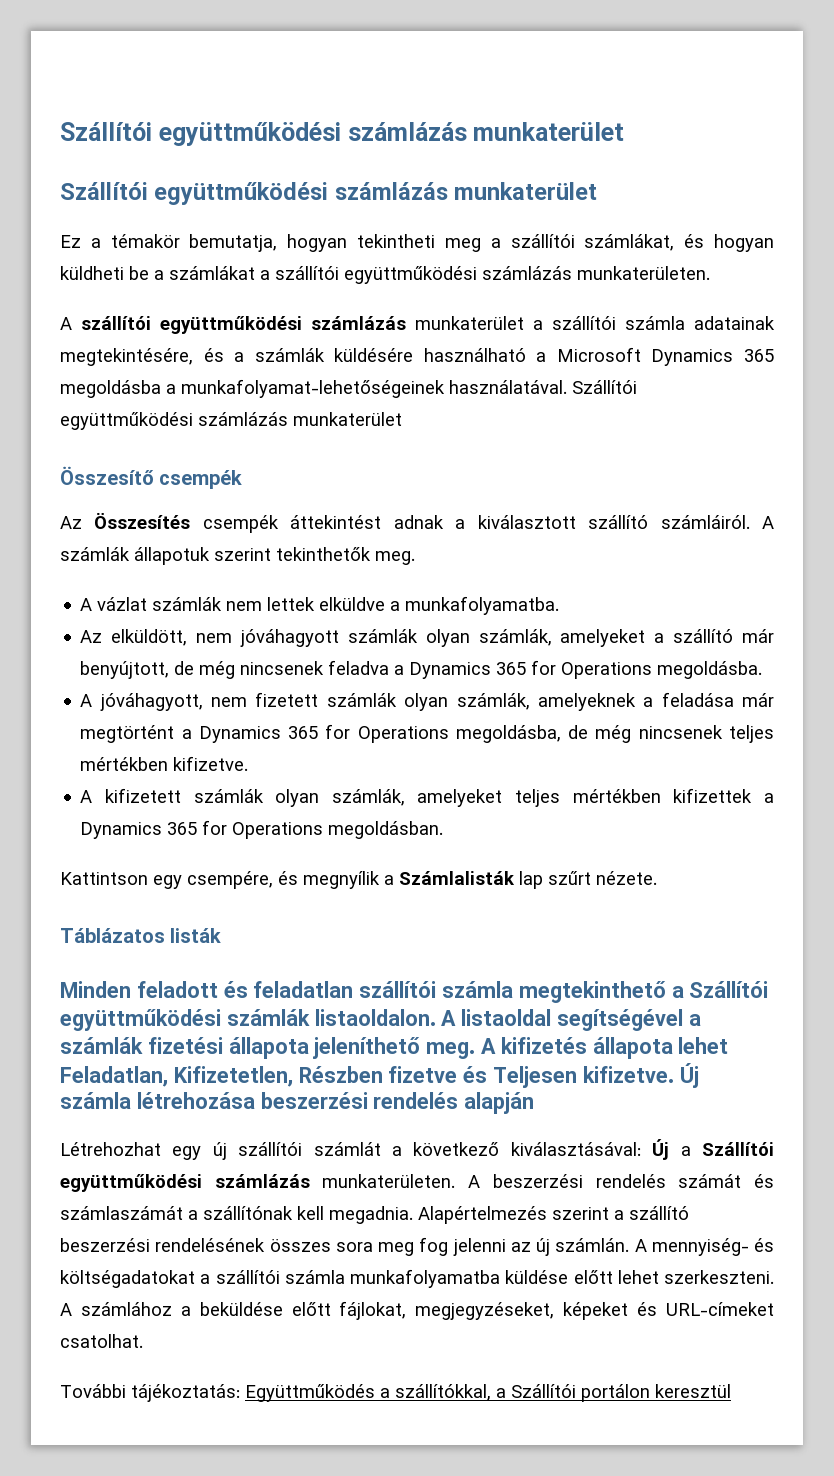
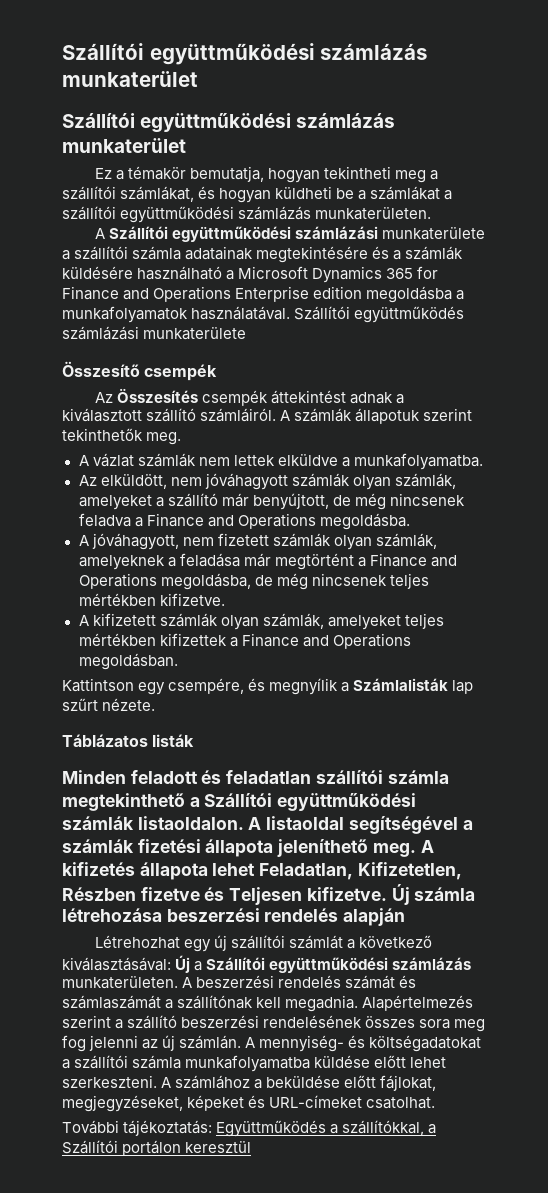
[81,316,524,334] szállítói együttműködési számlázás munkaterület -> [109,226,486,242] Szállítói együttműködési számlázási munkaterülete
[60,348,193,366] megtekintésére, -> [256,246,369,263] megtekintésére
(774, 355) none -> [417,266,439,279] [62,286,363,302] for Finance and Operations Enterprise edition
[181,379,445,398] munkafolyamat-lehetőségeinek -> [62,306,188,323] munkafolyamatok
[60,412,402,430] együttműködési számlázás munkaterület -> [354,306,465,323] [62,326,247,340] együttműködés számlázási munkaterülete
[409,660,557,679] Dynamics 365 for -> [146,513,234,527] Finance and
[198,724,351,743] Dynamics 365 for -> [369,553,457,567] Finance and
[80,820,228,839] Dynamics 365 for -> [241,633,329,647] Finance and

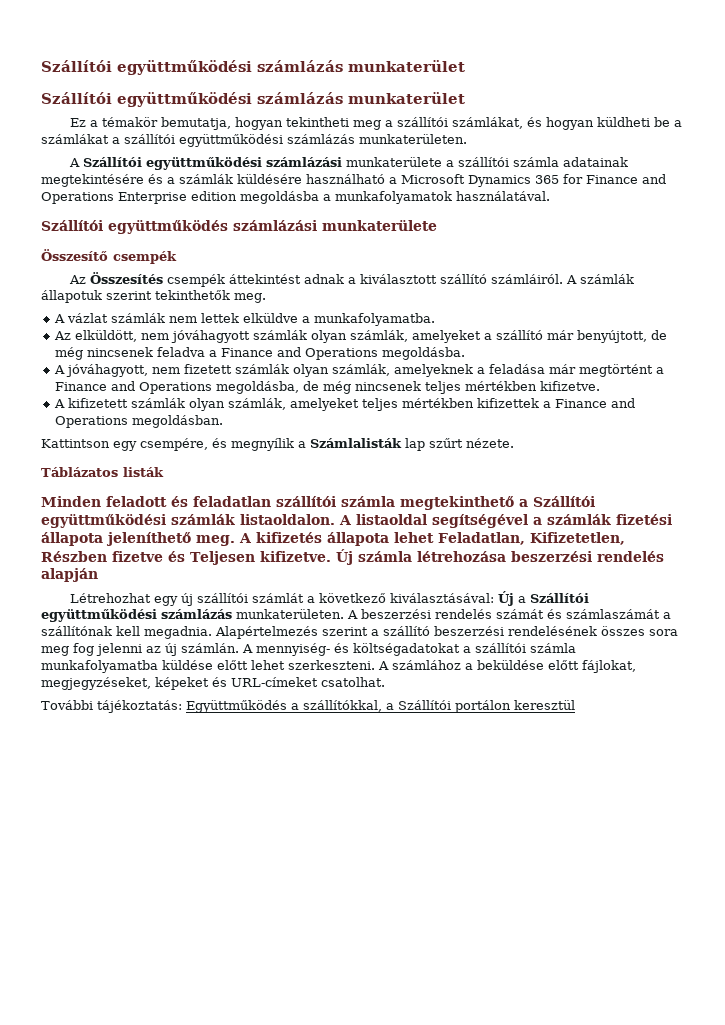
(291, 313) none -> (550, 196) //

